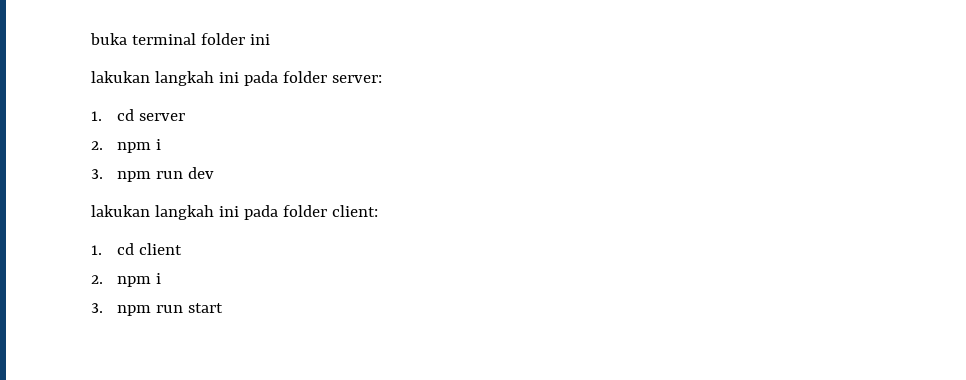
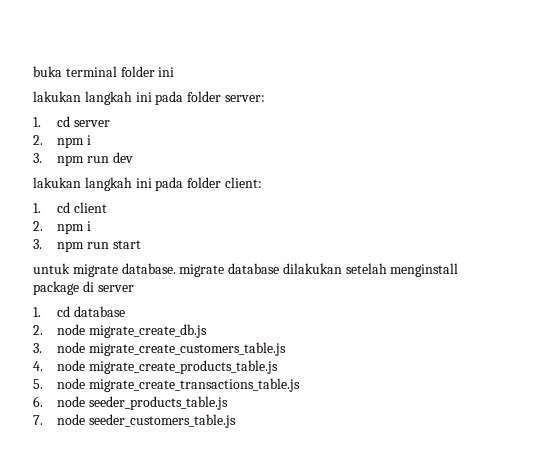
(224, 308) none -> [33,263,459,277] [33,281,134,295] [33,306,125,317] [33,324,207,338] [33,342,286,356] [33,360,278,374] [33,378,300,392] [33,396,228,410] [33,414,236,428] // untuk migrate database. migrate database dilakukan setelah menginstall package di server // 1. cd database // 2. node migrate_create_db.js // 3. node migrate_create_customers_table.js // 4. node migrate_create_products_table.js // 5. node migrate_create_transactions_table.js // 6. node seeder_products_table.js // 7. node seeder_customers_table.js

